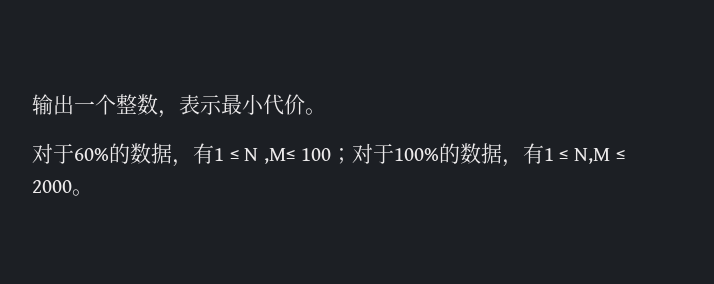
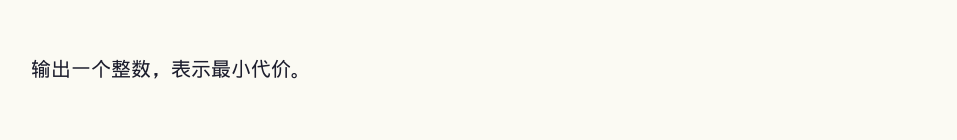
[32,143,625,167] [32,180,93,196] // 对于60%的数据，有1 ≤ N ,M≤ 100；对于100%的数据，有1 ≤ N,M ≤ 2000。 -> (311, 75) none

